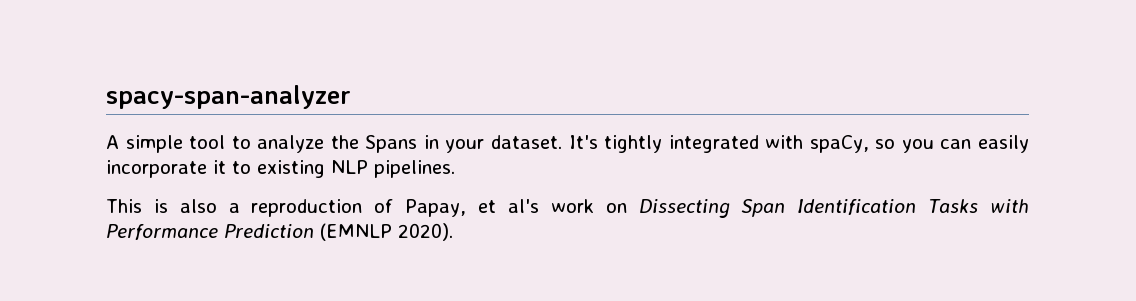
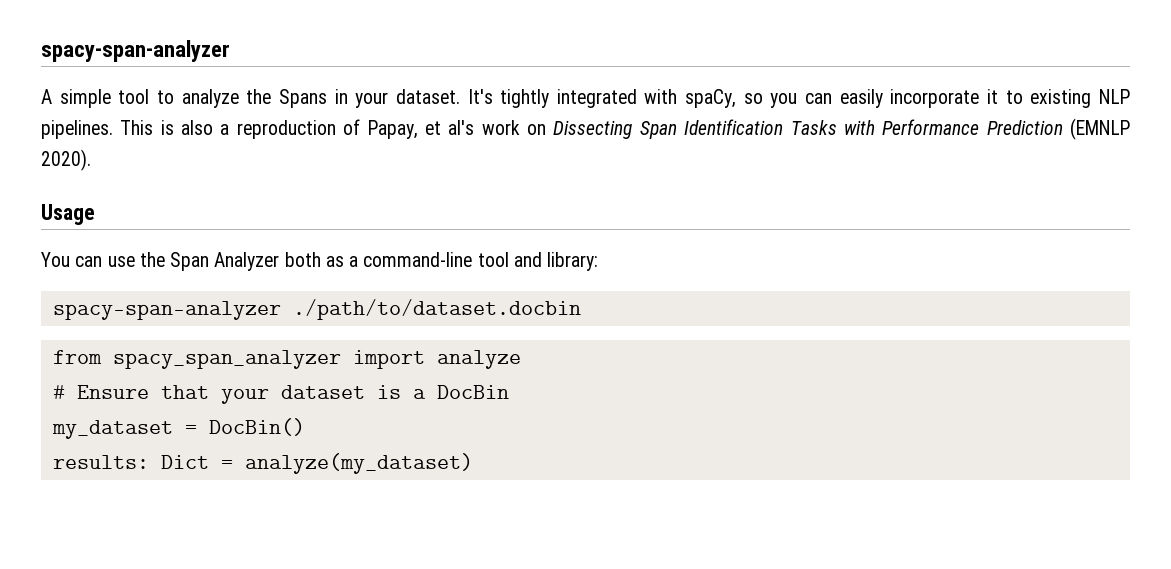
(455, 169) // -> (113, 129) none
(453, 232) none -> [41,204,95,225] [41,252,599,271] [52,299,581,320] [52,350,521,369] [52,385,509,404] [51,418,305,439] [52,453,473,474] // Usage // You can use the Span Analyzer both as a command-line tool and library: // spacy-span-analyzer ./path/to/dataset.docbin // from spacy_span_analyzer import analyze // # Ensure that your dataset is a DocBin // my_dataset = DocBin() // results: Dict = analyze(my_dataset)

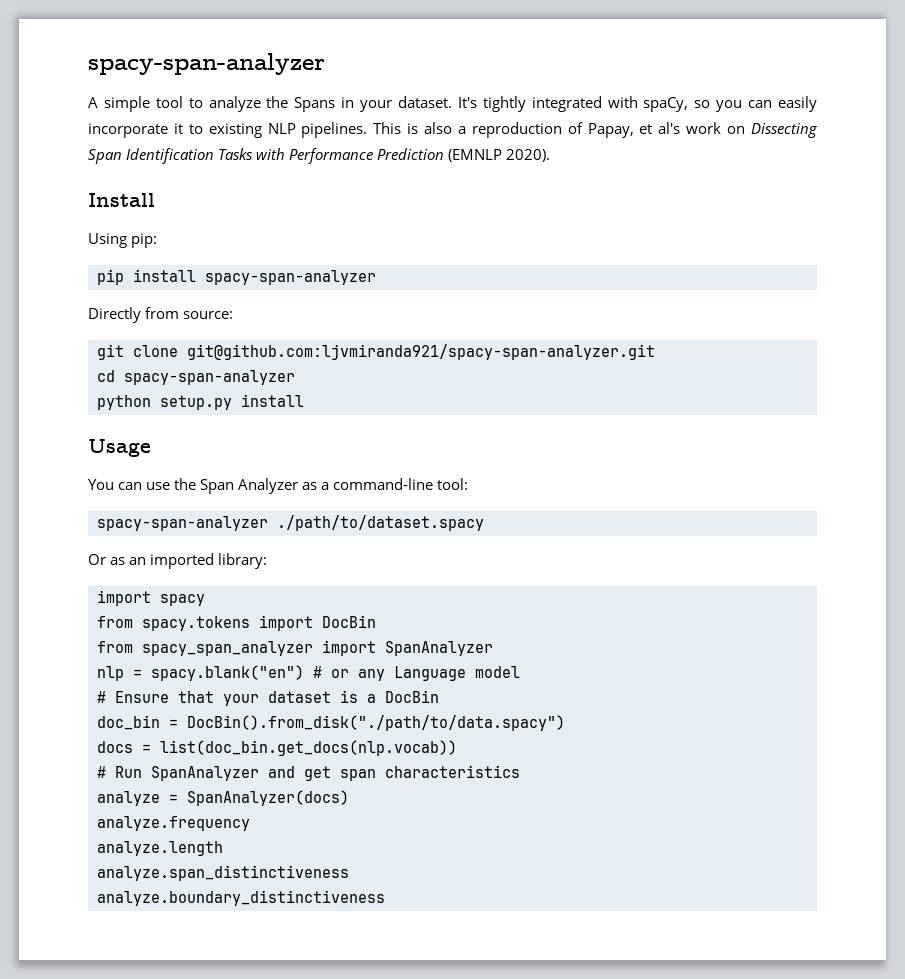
(91, 160) none -> [88,193,155,207] [88,233,158,248] [97,269,376,285] [88,307,234,323] [97,344,655,360] [97,370,295,385] [97,394,304,410] // Install // Using pip: // pip install spacy-span-analyzer // Directly from source: // git clone git@github.com:ljvmiranda921/spacy-span-analyzer.git // cd spacy-span-analyzer // python setup.py install
[284,252,321,267] both -> (299, 486) none
[477,252,599,271] [52,299,581,320] [52,350,521,369] tool and library: // spacy-span-analyzer ./path/to/dataset.docbin // from spacy_span_analyzer import analyze -> [437,478,469,490] [97,515,484,531] [88,553,268,569] [97,590,205,606] [97,615,376,631] [97,640,493,656] [97,665,520,681] tool: // spacy-span-analyzer ./path/to/dataset.spacy // Or as an imported library: // import spacy // from spacy.tokens import DocBin // from spacy_span_analyzer import SpanAnalyzer // nlp = spacy.blank("en") # or any Language model
[51,418,305,439] [52,453,473,474] my_dataset = DocBin() // results: Dict = analyze(my_dataset) -> [97,715,565,731] [97,740,457,756] [97,765,520,781] [97,790,349,806] [97,816,250,831] [97,841,223,856] [97,865,349,881] [97,890,385,906] doc_bin = DocBin().from_disk("./path/to/data.spacy") // docs = list(doc_bin.get_docs(nlp.vocab)) // # Run SpanAnalyzer and get span characteristics // analyze = SpanAnalyzer(docs) // analyze.frequency // analyze.length // analyze.span_distinctiveness // analyze.boundary_distinctiveness

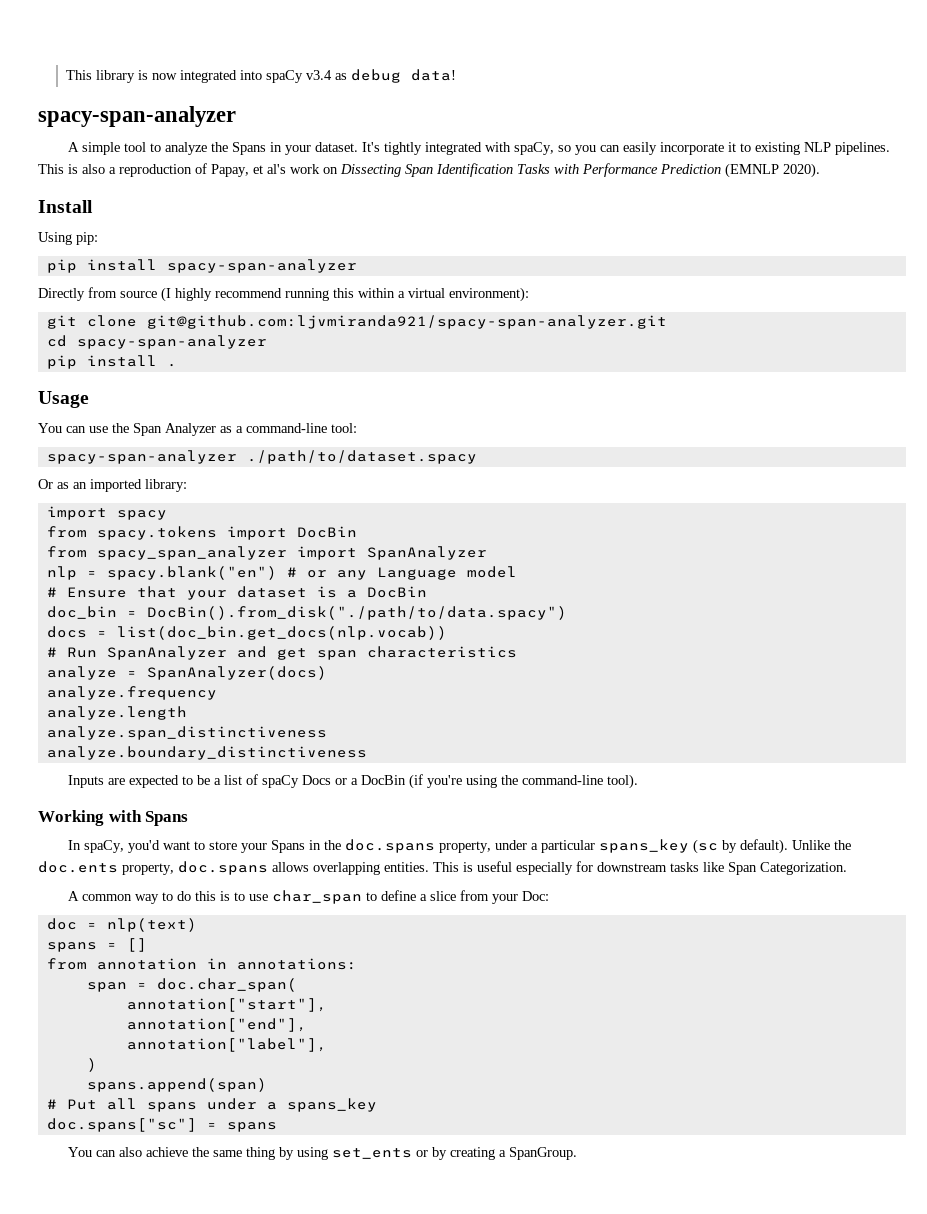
(88, 64) none -> [65,69,456,83] This library is now integrated into spaCy v3.4 as debug data! //
[183,311,234,319] source: -> [120,287,529,302] source (I highly recommend running this within a virtual environment):
[97,394,304,410] python setup.py install -> [46,355,177,369] pip install .
(385, 898) none -> [67,774,638,789] [38,810,189,826] [67,839,851,854] [38,861,847,875] [67,890,549,904] [46,918,197,932] [46,938,147,952] [46,958,357,970] [86,978,297,992] [126,998,327,1012] [126,1018,307,1032] [126,1038,327,1052] [86,1058,97,1072] [86,1078,267,1092] [46,1098,377,1112] [46,1118,277,1132] [67,1147,577,1160] // Inputs are expected to be a list of spaCy Docs or a DocBin (if you're using the command-line tool). // Working with Spans // In spaCy, you'd want to store your Spans in the doc.spans property, under a particular spans_key (sc by default). Unlike the doc.ents property, doc.spans allows overlapping entities. This is useful especially for downstream tasks like Span Categorization. // A common way to do this is to use char_span to define a slice from your Doc: // doc = nlp(text) // spans = [] // from annotation in annotations: // span = doc.char_span( // annotation["start"], // annotation["end"], // annotation["label"], // ) // spans.append(span) // # Put all spans under a spans_key // doc.spans["sc"] = spans // You can also achieve the same thing by using set_ents or by creating a SpanGroup.

